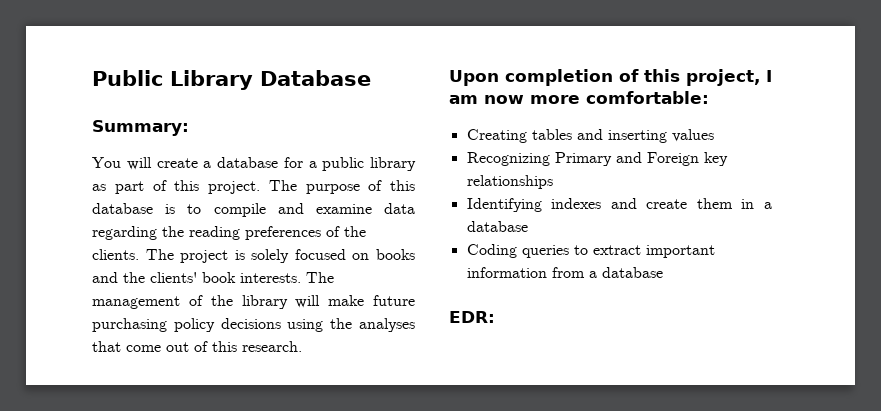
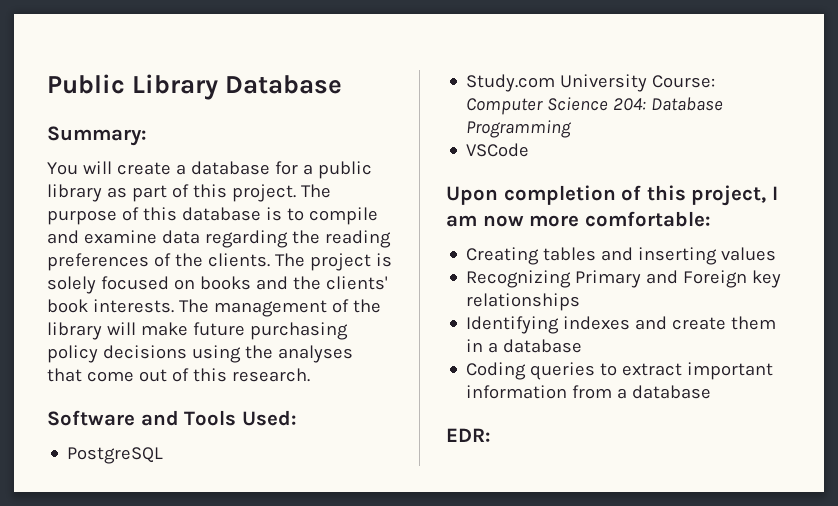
(302, 346) none -> [47,410,297,426] [67,447,164,464] [466,74,716,92] [466,97,724,115] [466,120,572,138] [466,143,530,157] // Software and Tools Used: // PostgreSQL // Study.com University Course: Computer Science 204: Database Programming // VSCode

